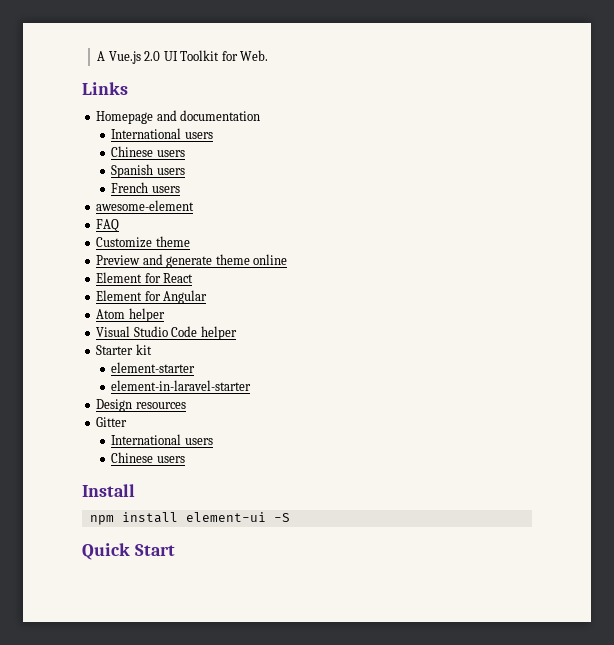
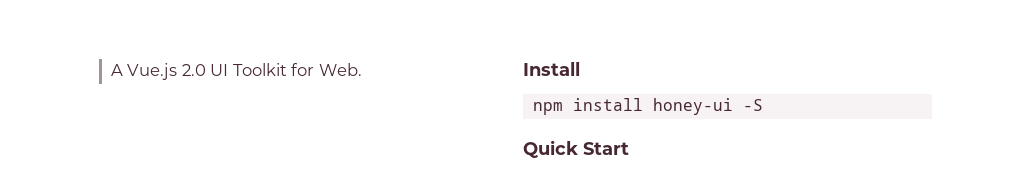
[82,82,128,95] [96,110,261,124] [111,128,213,139] [111,146,185,157] [111,164,185,178] [111,182,180,193] [96,200,195,211] [96,219,120,232] [96,236,190,248] [96,254,288,268] [96,272,194,283] [96,290,208,304] [96,308,165,322] [96,326,237,340] [96,344,152,355] [111,362,196,373] [111,380,252,391] [96,399,186,412] [96,417,128,427] [111,434,213,445] [111,452,185,463] // Links // Homepage and documentation // International users // Chinese users // Spanish users // French users // awesome-element // FAQ // Customize theme // Preview and generate theme online // Element for React // Element for Angular // Atom helper // Visual Studio Code helper // Starter kit // element-starter // element-in-laravel-starter // Design resources // Gitter // International users // Chinese users -> (362, 69) none
[185,512,266,522] element-ui -> [652,98,733,115] honey-ui

